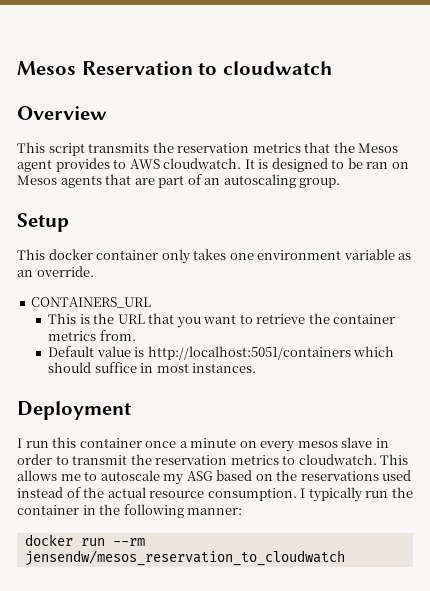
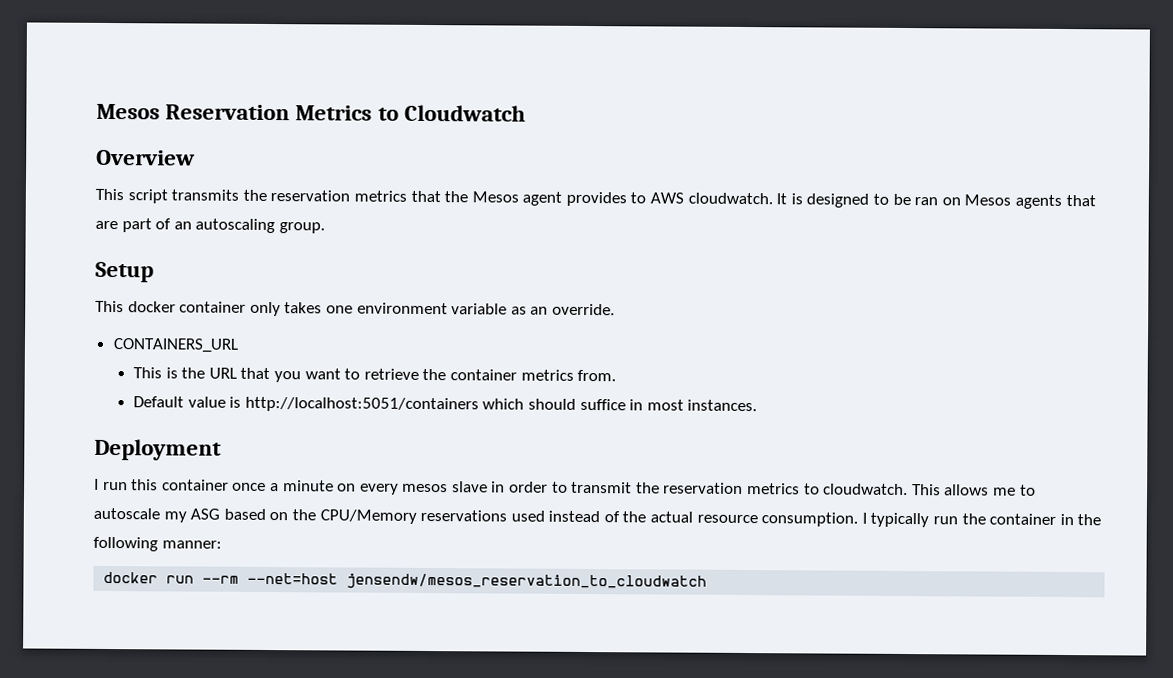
[198,61,332,75] to cloudwatch -> [295,104,526,122] Metrics to Cloudwatch
(298, 475) none -> [319,509,417,524] CPU/Memory
(145, 542) none -> [247,572,339,585] --net=host

